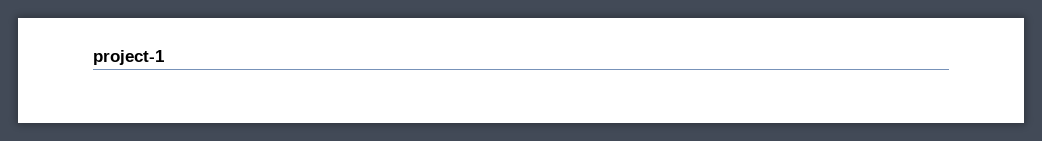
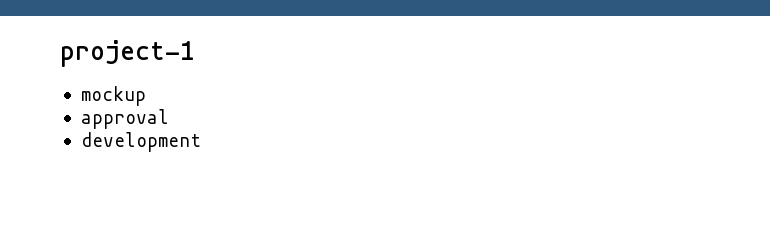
(164, 57) none -> [80,86,146,106] [80,109,169,129] [80,132,201,152] // mockup // approval // development

